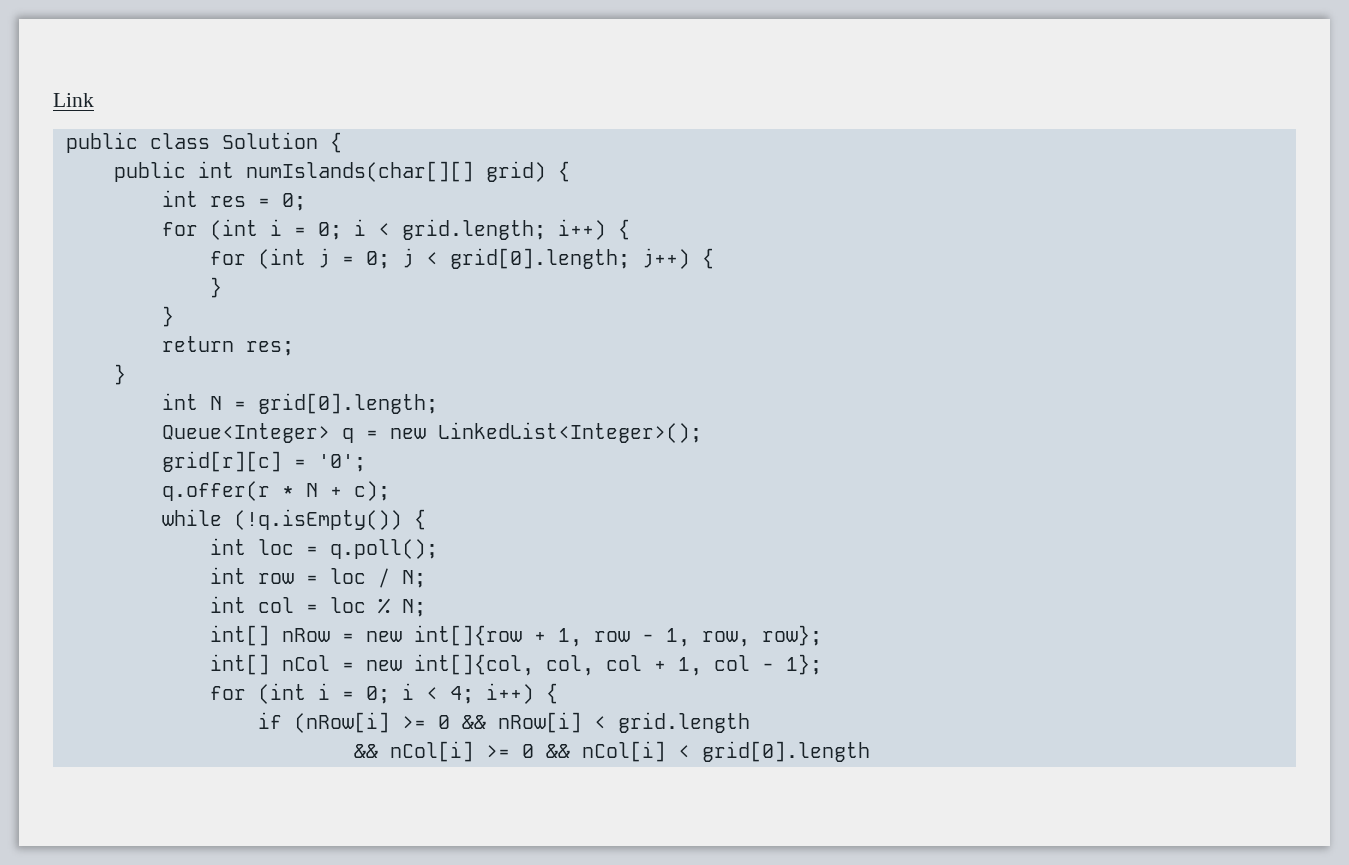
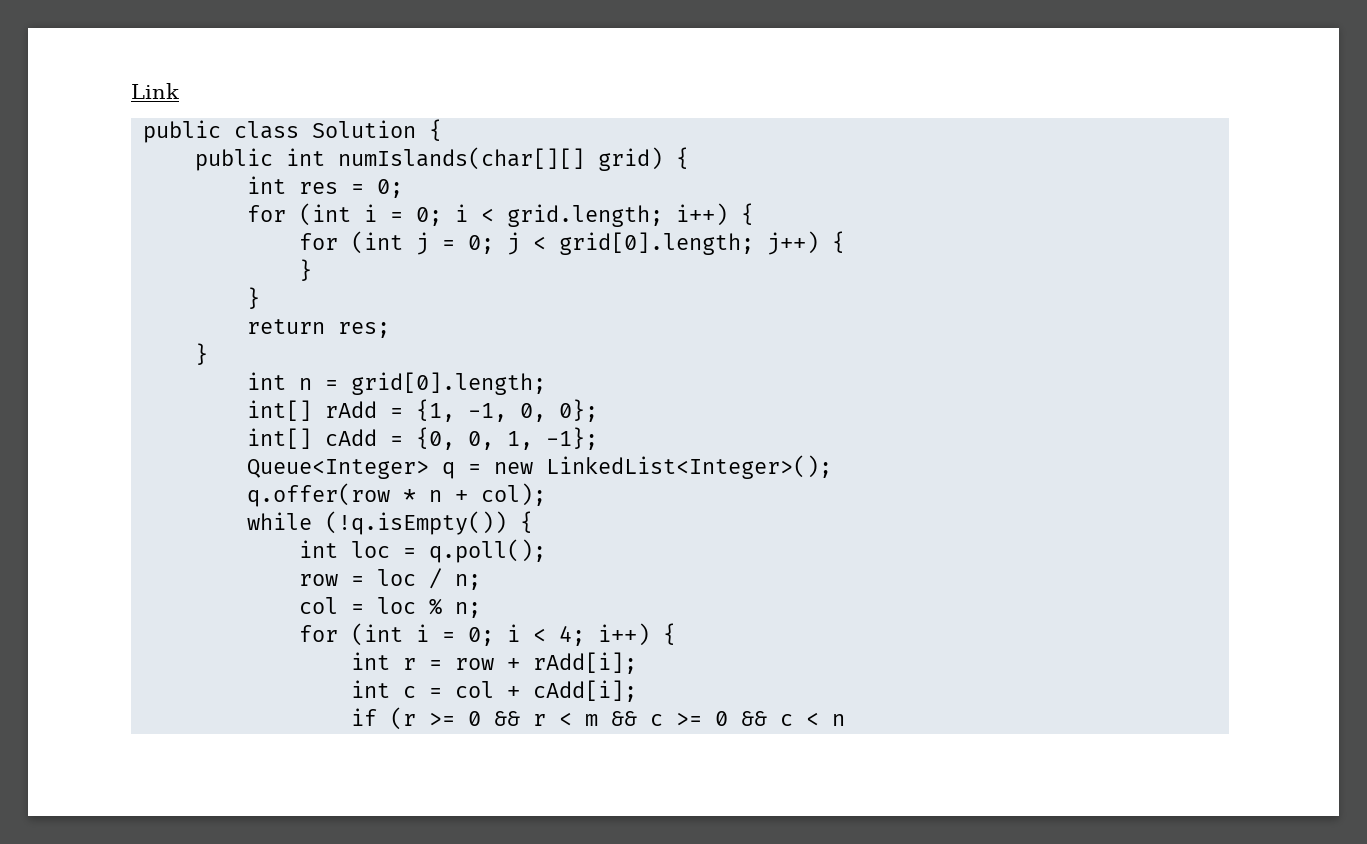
[209,396,222,410] N -> [299,378,313,390] n
(438, 403) none -> [247,399,599,422] [247,427,599,450] // int[] rAdd = {1, -1, 0, 0}; // int[] cAdd = {0, 0, 1, -1};
[161,451,366,472] [161,481,390,501] grid[r][c] = '0'; // q.offer(r * N + c); -> [247,483,547,507] q.offer(row * n + col);
[209,567,246,584] int -> (547, 551) none
[401,570,426,588] [209,596,246,613] N; // int -> [455,574,482,590] n; //
[401,599,426,617] [209,625,822,647] [209,654,822,676] N; // int[] nRow = new int[]{row + 1, row - 1, row, row}; // int[] nCol = new int[]{col, col, col + 1, col - 1}; -> [455,602,482,618] n;
(558, 693) none -> [351,652,638,674] [351,680,638,702] // int r = row + rAdd[i]; // int c = col + cAdd[i];
[293,712,750,733] [353,741,870,762] (nRow[i] >= 0 && nRow[i] < grid.length // && nCol[i] >= 0 && nCol[i] < grid[0].length -> [390,707,846,730] (r >= 0 && r < m && c >= 0 && c < n

